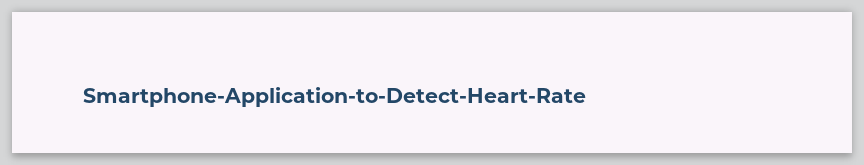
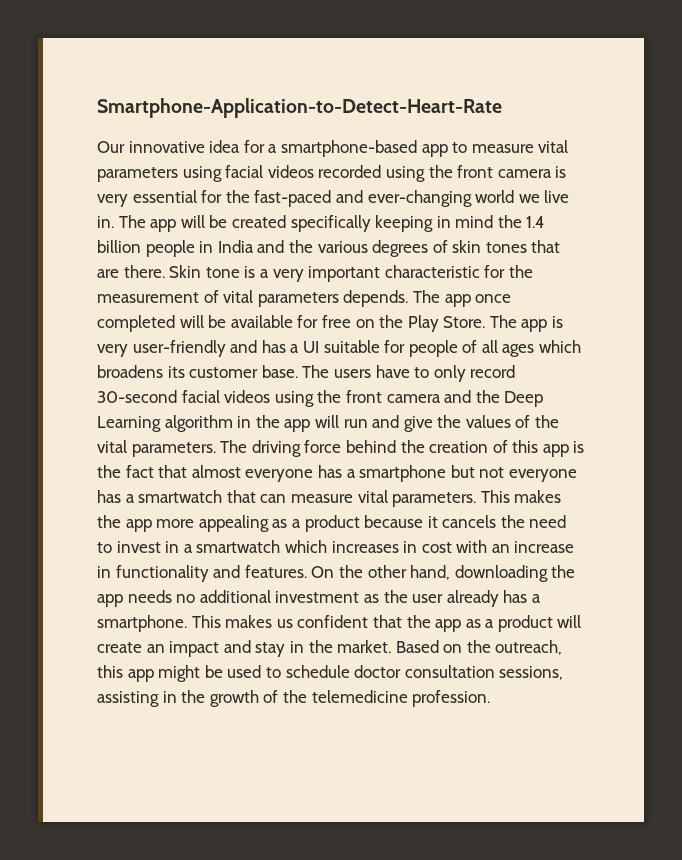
(586, 97) none -> [97,140,569,157] [97,165,567,182] [97,190,570,207] [97,215,546,232] [97,240,561,257] [97,265,533,282] [97,290,512,307] [97,315,564,332] [97,340,582,357] [97,365,516,382] [97,390,544,407] [97,415,560,432] [97,440,585,457] [97,465,577,482] [97,490,562,507] [97,515,567,532] [97,540,575,553] [97,565,576,582] [97,590,541,607] [97,615,582,632] [97,640,563,657] [97,665,564,682] [97,690,491,707] // Our innovative idea for a smartphone-based app to measure vital parameters using facial videos recorded using the front camera is very essential for the fast-paced and ever-changing world we live in. The app will be created specifically keeping in mind the 1.4 billion people in India and the various degrees of skin tones that are there. Skin tone is a very important characteristic for the measurement of vital parameters depends. The app once completed will be available for free on the Play Store. The app is very user-friendly and has a UI suitable for people of all ages which broadens its customer base. The users have to only record 30-second facial videos using the front camera and the Deep Learning algorithm in the app will run and give the values of the vital parameters. The driving force behind the creation of this app is the fact that almost everyone has a smartphone but not everyone has a smartwatch that can measure vital parameters. This makes the app more appealing as a product because it cancels the need to invest in a smartwatch which increases in cost with an increase in functionality and features. On the other hand, downloading the app needs no additional investment as the user already has a smartphone. This makes us confident that the app as a product will create an impact and stay in the market. Based on the outreach, this app might be used to schedule doctor consultation sessions, assisting in the growth of the telemedicine profession.

